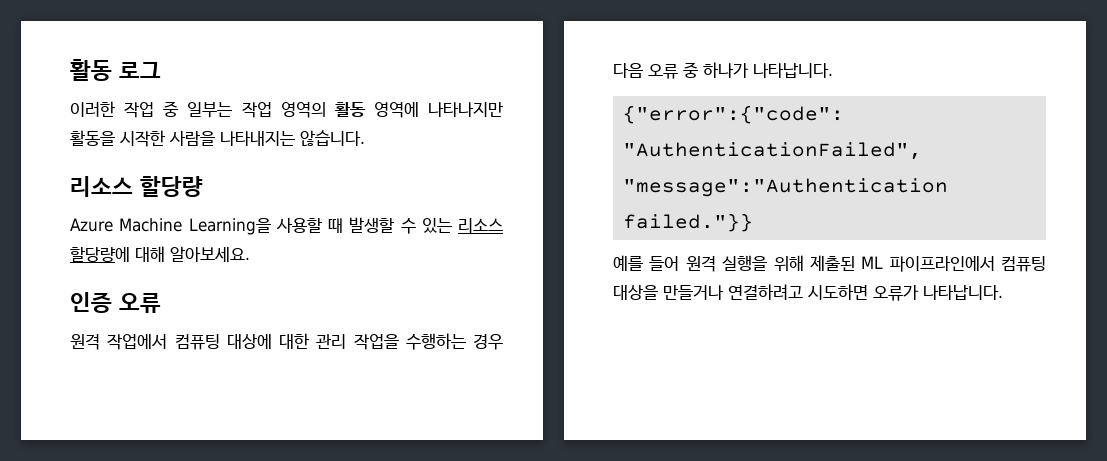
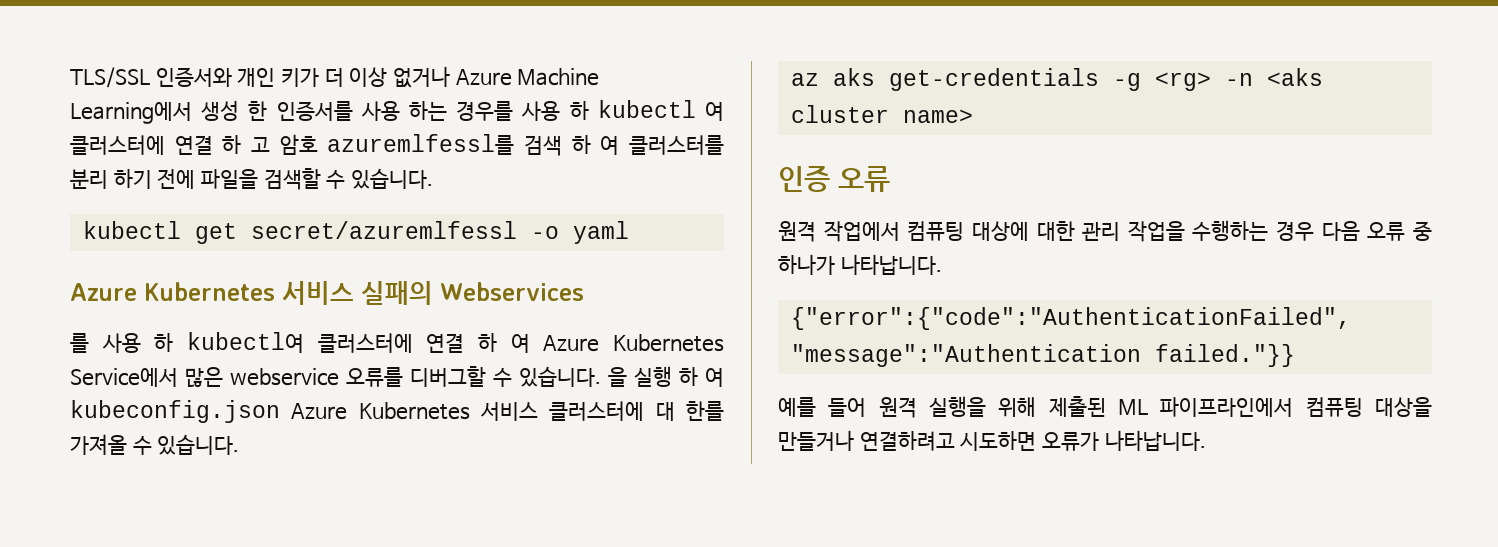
[70,59,161,81] [70,101,503,118] [70,130,365,147] [70,176,203,197] [70,217,503,235] [70,246,250,262] 활동 로그 // 이러한 작업 중 일부는 작업 영역의 활동 영역에 나타나지만 활동을 시작한 사람을 나타내지는 않습니다. // 리소스 할당량 // Azure Machine Learning을 사용할 때 발생할 수 있는 리소스 할당량에 대해 알아보세요. -> [70,66,600,88] [70,100,724,124] [70,134,724,156] [70,168,434,190] [82,221,629,244] [70,281,584,305] [70,332,725,353] [70,366,724,388] [70,400,724,423] [70,434,240,455] [790,68,1323,91] [790,105,973,123] TLS/SSL 인증서와 개인 키가 더 이상 없거나 Azure Machine Learning에서 생성 한 인증서를 사용 하는 경우를 사용 하 kubectl 여 클러스터에 연결 하 고 암호 azuremlfessl를 검색 하 여 클러스터를 분리 하기 전에 파일을 검색할 수 있습니다. // kubectl get secret/azuremlfessl -o yaml // Azure Kubernetes 서비스 실패의 Webservices // 를 사용 하 kubectl여 클러스터에 연결 하 여 Azure Kubernetes Service에서 많은 webservice 오류를 디버그할 수 있습니다. 을 실행 하 여 kubeconfig.json Azure Kubernetes 서비스 클러스터에 대 한를 가져올 수 있습니다. // az aks get-credentials -g <rg> -n <aks cluster name>

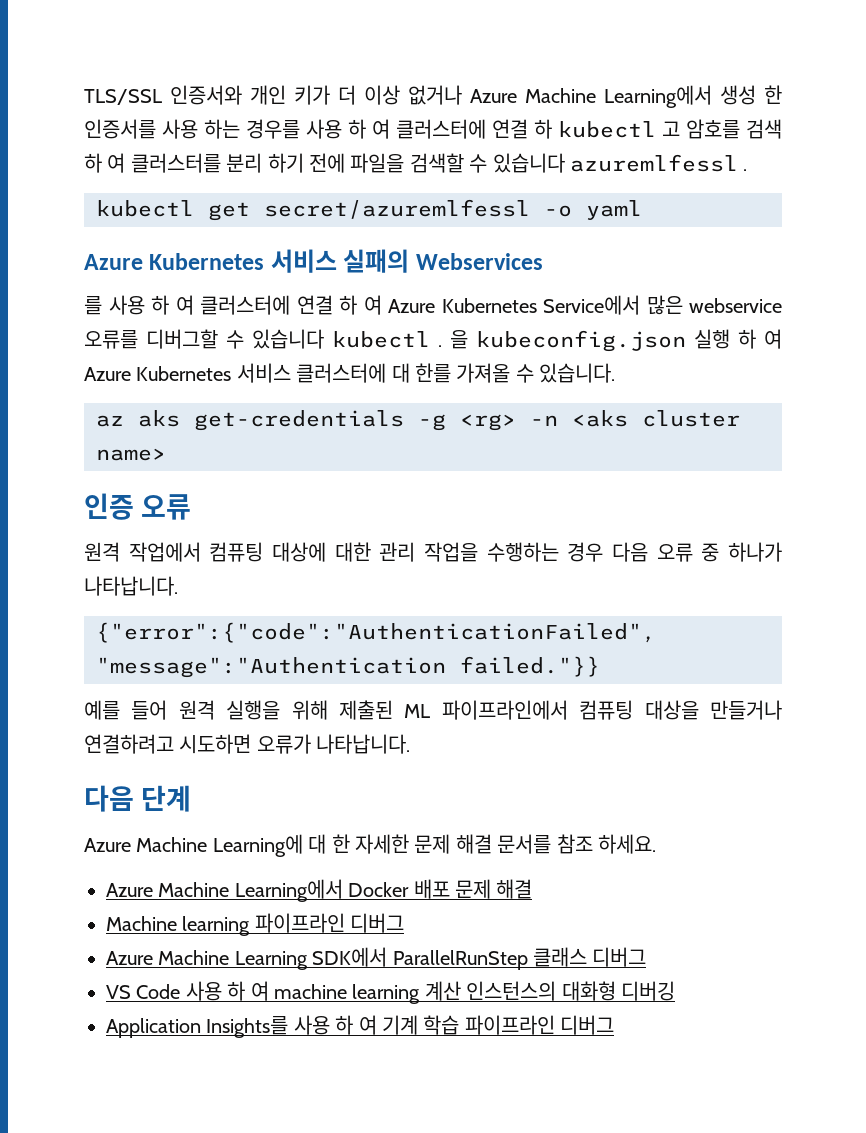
[597,100,724,121] [70,134,515,155] kubectl 여 클러스터에 연결 하 고 암호 azuremlfessl를 -> [372,119,740,139] 여 클러스터에 연결 하 kubectl 고 암호를
[351,168,434,189] 있습니다. -> [492,153,748,173] 있습니다 azuremlfessl .
[187,332,305,353] kubectl여 -> [175,295,194,315] 여
[519,366,627,387] 있습니다. 을 -> [252,329,686,352] 있습니다 kubectl . 을 kubeconfig.json
[70,400,280,423] kubeconfig.json -> (782, 339) none
(1206, 440) none -> [84,785,192,812] [84,834,656,857] [106,879,533,902] [106,913,405,936] [106,947,647,970] [106,981,675,1004] [106,1015,615,1038] // 다음 단계 // Azure Machine Learning에 대 한 자세한 문제 해결 문서를 참조 하세요. // Azure Machine Learning에서 Docker 배포 문제 해결 // Machine learning 파이프라인 디버그 // Azure Machine Learning SDK에서 ParallelRunStep 클래스 디버그 // VS Code 사용 하 여 machine learning 계산 인스턴스의 대화형 디버깅 // Application Insights를 사용 하 여 기계 학습 파이프라인 디버그

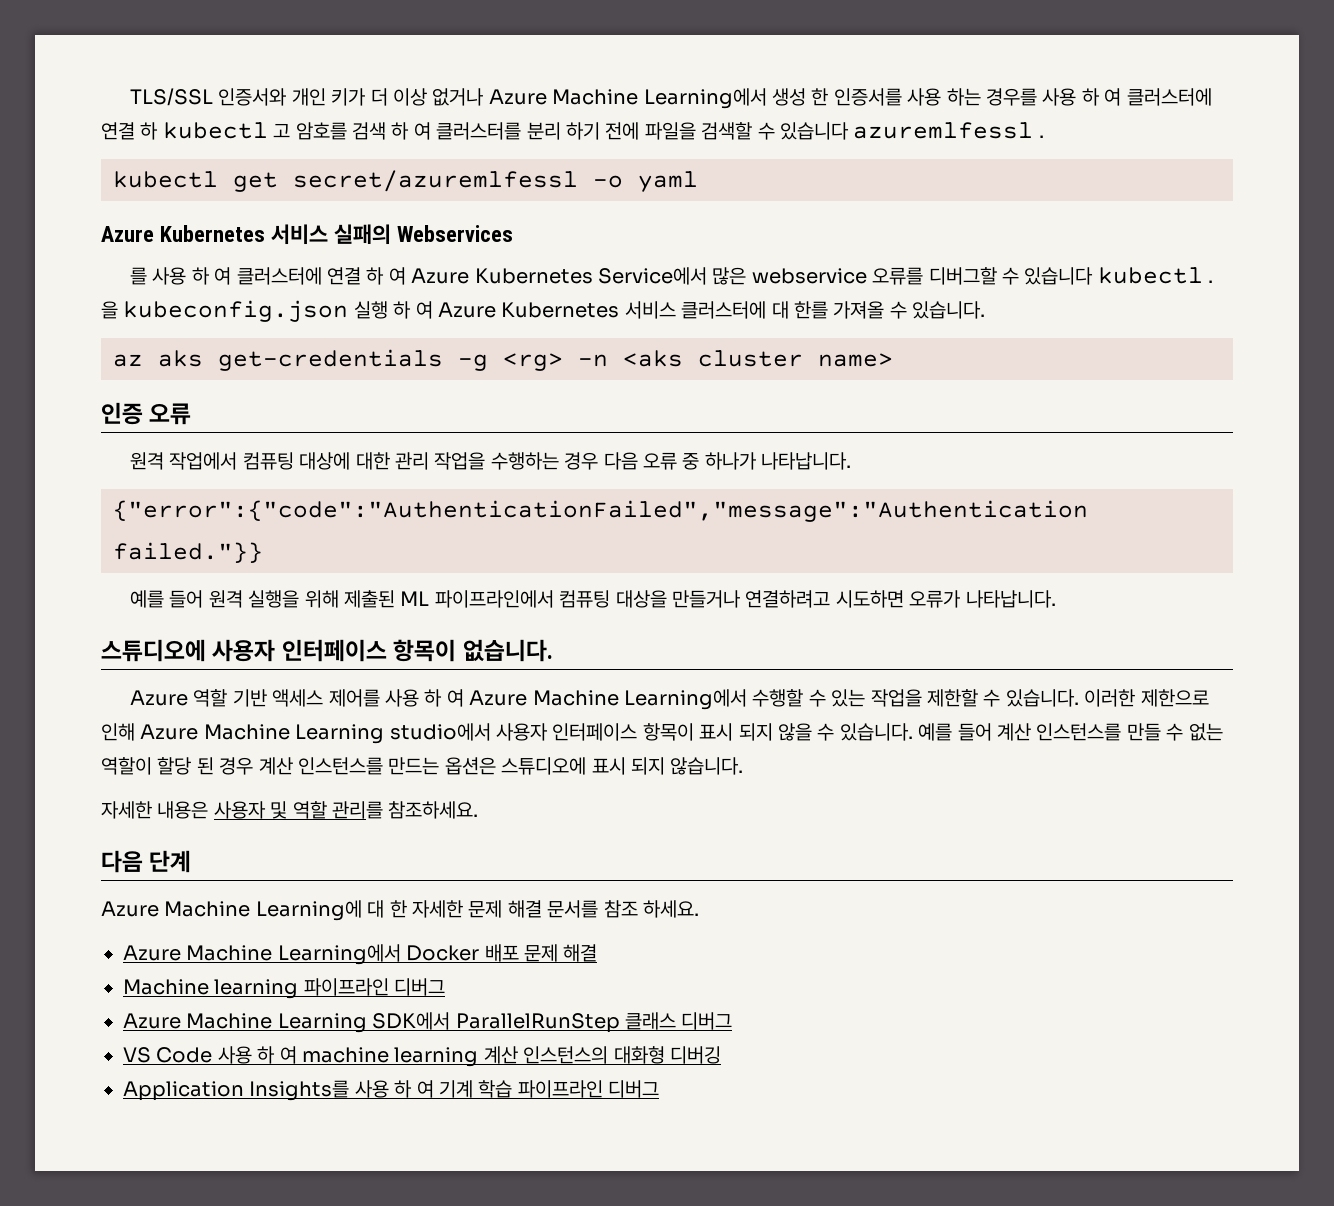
(411, 744) none -> [101,639,553,662] [130,689,1209,710] [101,723,1223,744] [101,757,744,775] [101,801,479,819] // 스튜디오에 사용자 인터페이스 항목이 없습니다. // Azure 역할 기반 액세스 제어를 사용 하 여 Azure Machine Learning에서 수행할 수 있는 작업을 제한할 수 있습니다. 이러한 제한으로 인해 Azure Machine Learning studio에서 사용자 인터페이스 항목이 표시 되지 않을 수 있습니다. 예를 들어 계산 인스턴스를 만들 수 없는 역할이 할당 된 경우 계산 인스턴스를 만드는 옵션은 스튜디오에 표시 되지 않습니다. // 자세한 내용은 사용자 및 역할 관리를 참조하세요.

